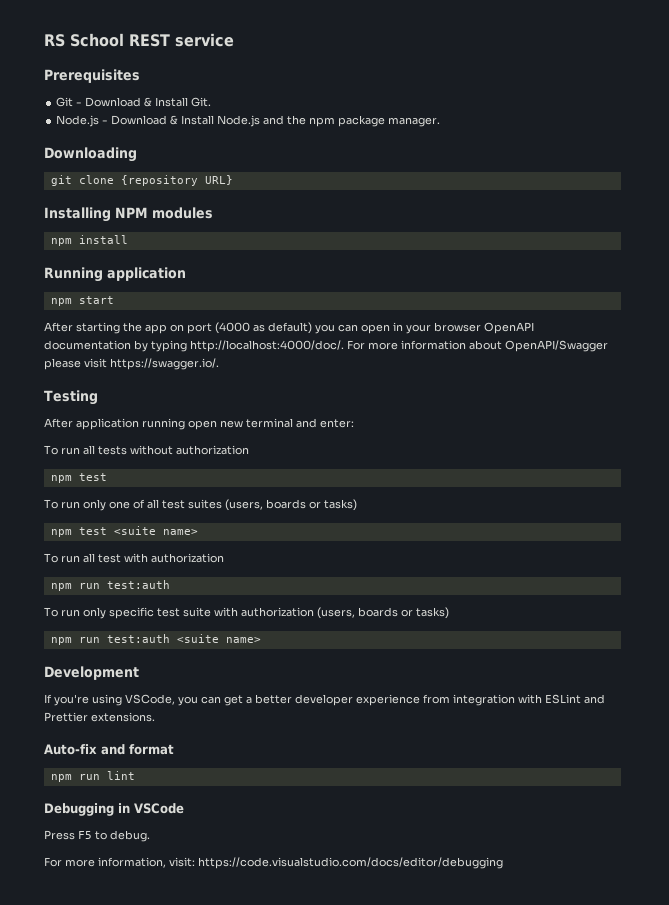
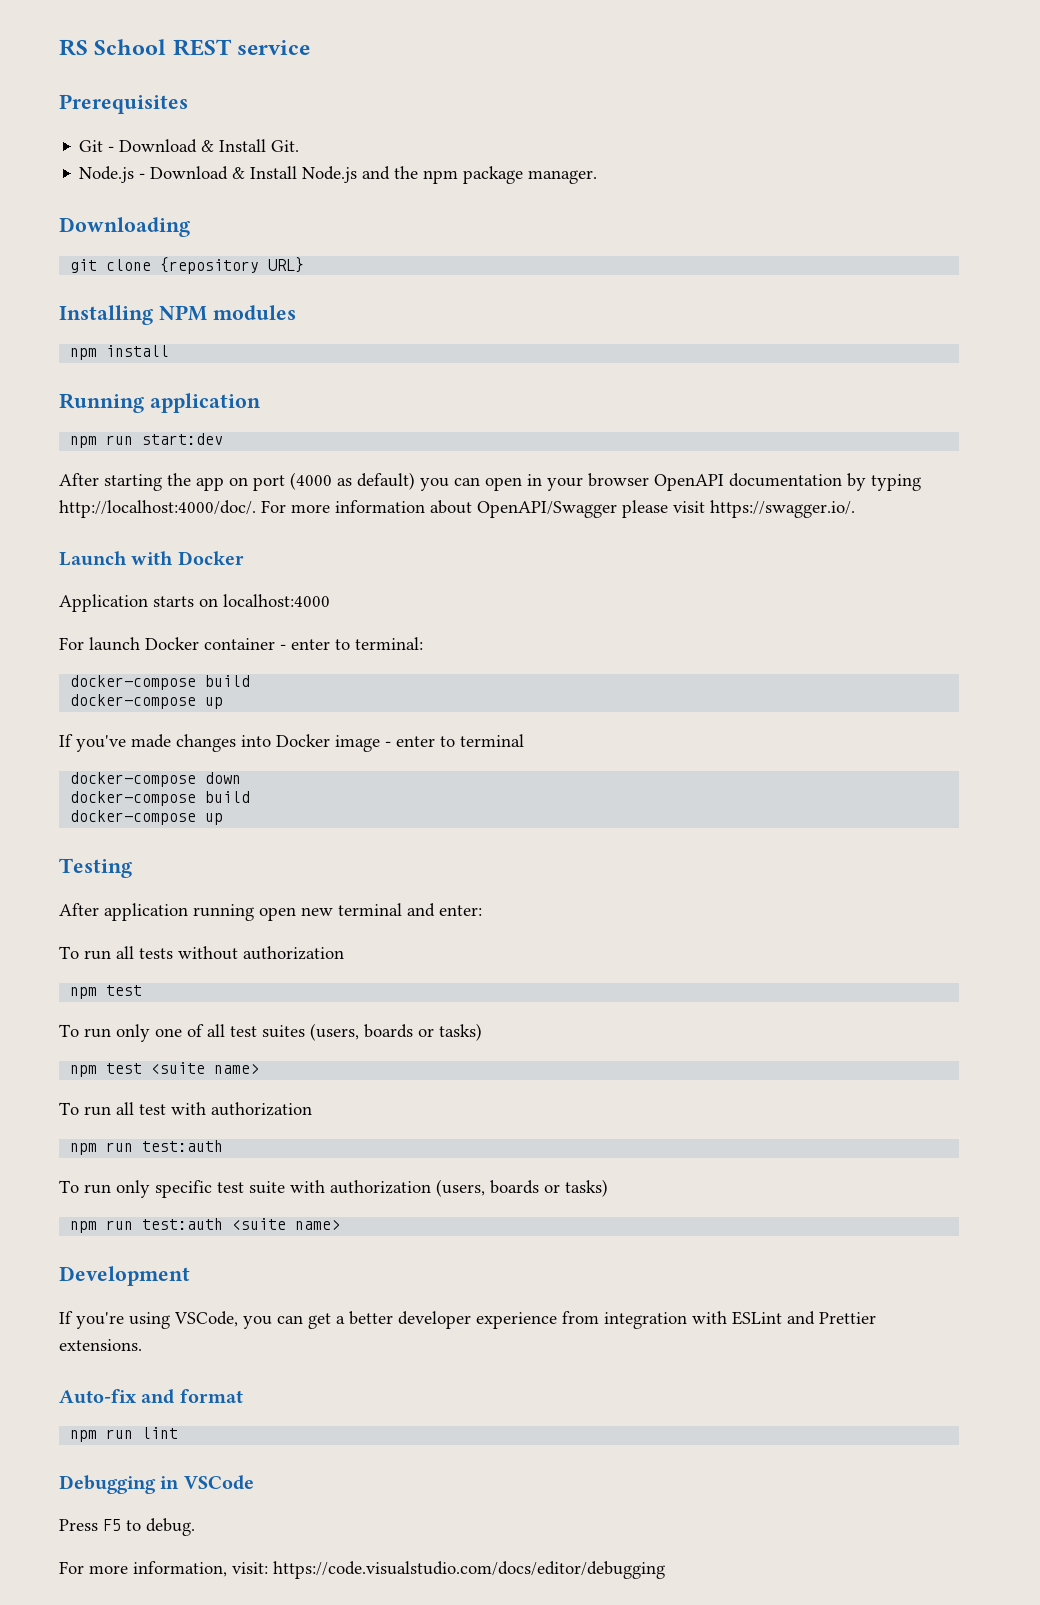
[78,296,114,304] start -> [106,433,224,445] run start:dev
(219, 364) none -> [59,551,244,566] [59,594,330,612] [59,637,423,651] [70,675,251,690] [70,694,224,709] [59,734,524,752] [70,772,242,787] [70,791,251,806] [70,810,224,825] // Launch with Docker // Application starts on localhost:4000 // For launch Docker container - enter to terminal: // docker-compose build // docker-compose up // If you've made changes into Docker image - enter to terminal // docker-compose down // docker-compose build // docker-compose up

